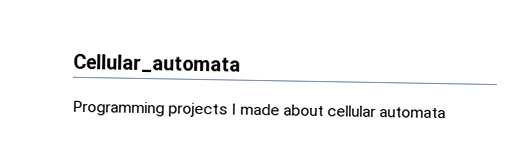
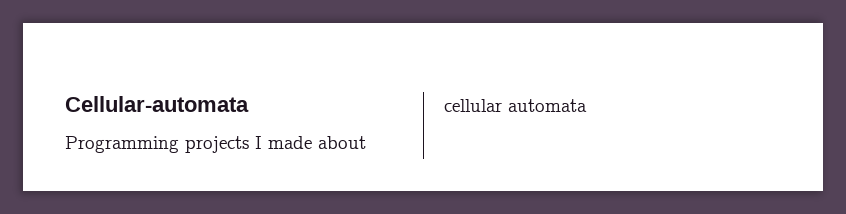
[73,53,241,74] Cellular_automata -> [65,96,249,112] Cellular-automata

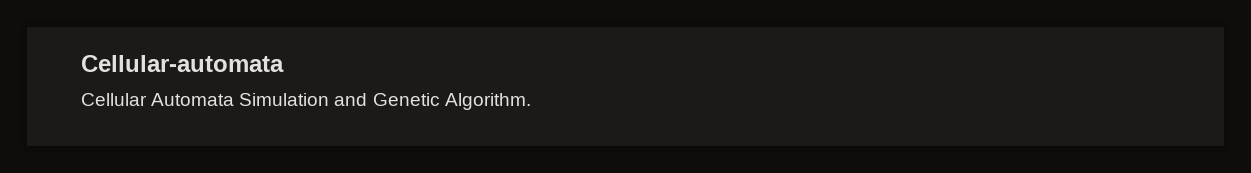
[65,136,366,153] [444,99,587,112] Programming projects I made about cellular automata -> [81,93,531,110] Cellular Automata Simulation and Genetic Algorithm.

